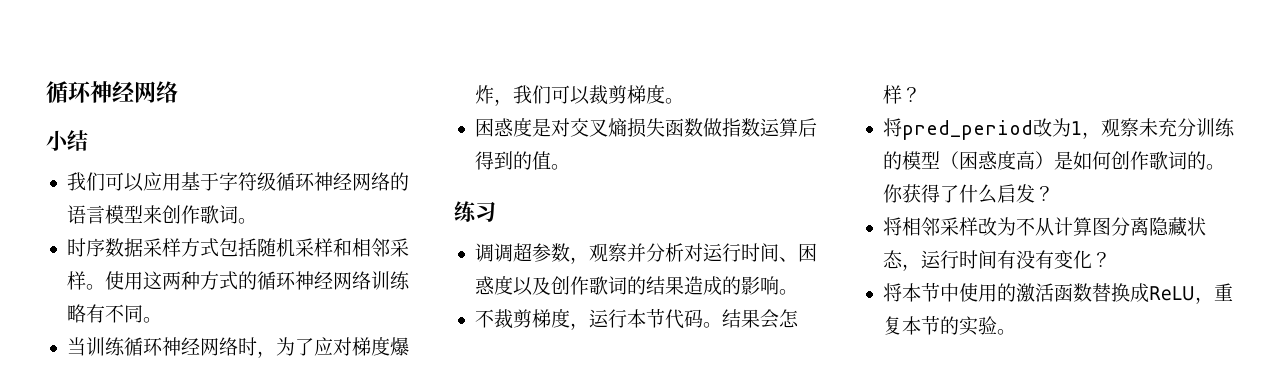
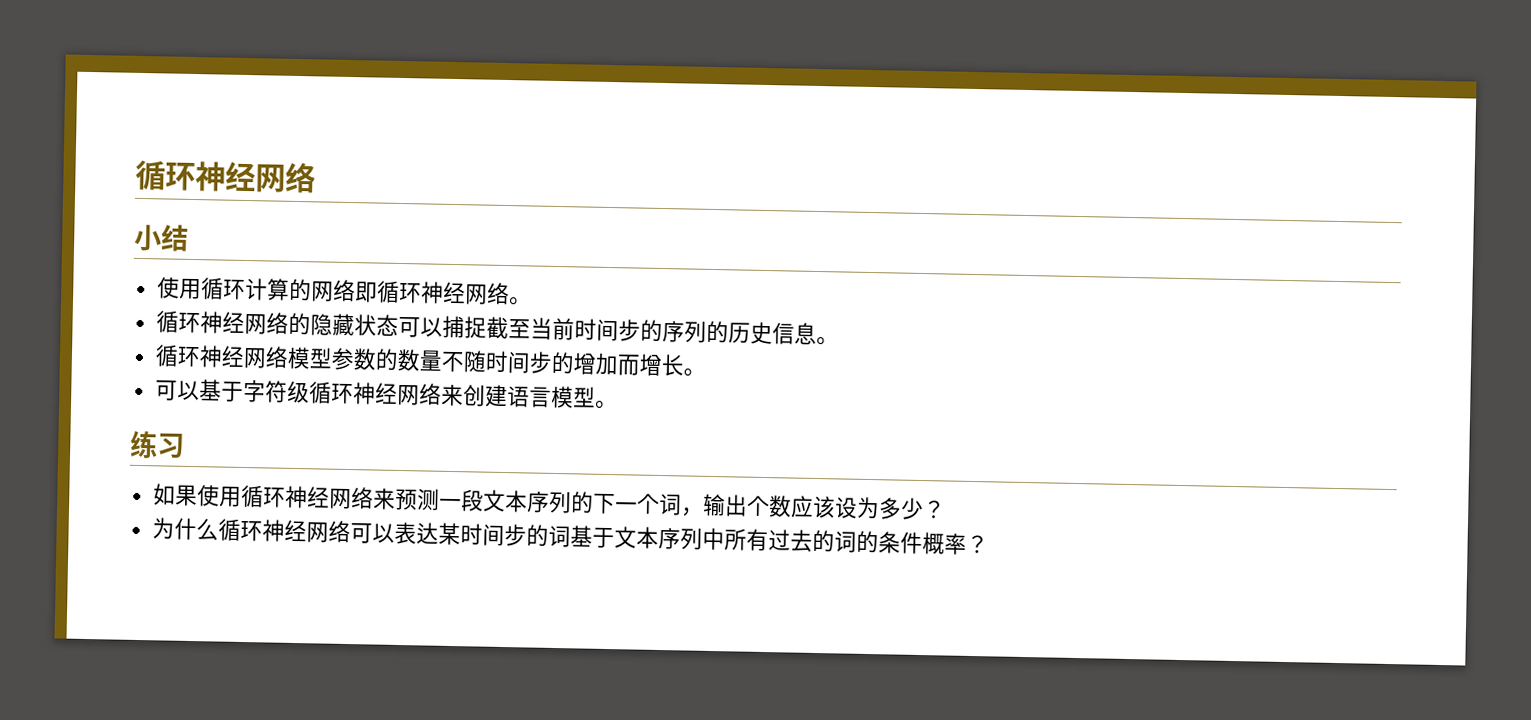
[66,172,181,192] 我们可以应用 -> [156,276,532,306] [155,310,839,346] [154,344,706,377] [154,380,200,401] 使用循环计算的网络即循环神经网络。 // 循环神经网络的隐藏状态可以捕捉截至当前时间步的序列的历史信息。 // 循环神经网络模型参数的数量不随时间步的增加而增长。 // 可以
[389,172,409,191] 的 -> [440,383,508,408] 来创建
[142,205,257,224] [66,238,409,257] [66,271,410,290] [66,304,162,323] [66,337,409,358] [474,85,684,106] [474,118,817,138] [474,151,570,170] [454,201,496,222] [474,243,817,264] [474,276,798,296] [474,308,799,330] [882,85,921,104] [882,118,1235,140] [882,151,1225,170] [882,184,1054,204] [882,217,1206,236] [882,250,1111,271] [882,282,1233,304] [882,315,1016,336] 来创作歌词。 // 时序数据采样方式包括随机采样和相邻采样。使用这两种方式的循环神经网络训练略有不同。 // 当训练循环神经网络时，为了应对梯度爆炸，我们可以裁剪梯度。 // 困惑度是对交叉熵损失函数做指数运算后得到的值。 // 练习 // 调调超参数，观察并分析对运行时间、困惑度以及创作歌词的结果造成的影响。 // 不裁剪梯度，运行本节代码。结果会怎样？ // 将pred_period改为1，观察未充分训练的模型（困惑度高）是如何创作歌词的。你获得了什么启发？ // 将相邻采样改为不从计算图分离隐藏状态，运行时间有没有变化？ // 将本节中使用的激活函数替换成ReLU，重复本节的实验。 -> [594,400,618,410] [130,430,185,459] [152,483,946,521] [151,517,989,555] 。 // 练习 // 如果使用循环神经网络来预测一段文本序列的下一个词，输出个数应该设为多少？ // 为什么循环神经网络可以表达某时间步的词基于文本序列中所有过去的词的条件概率？

